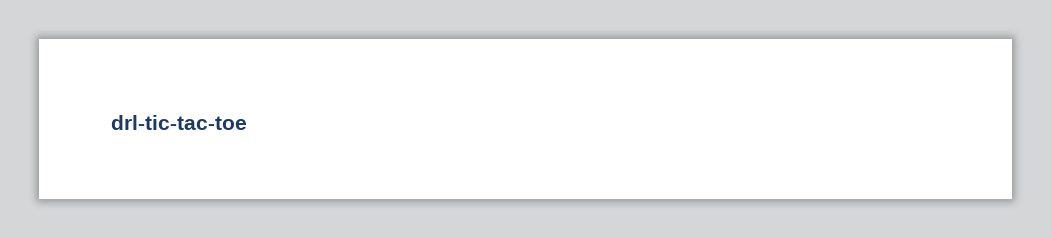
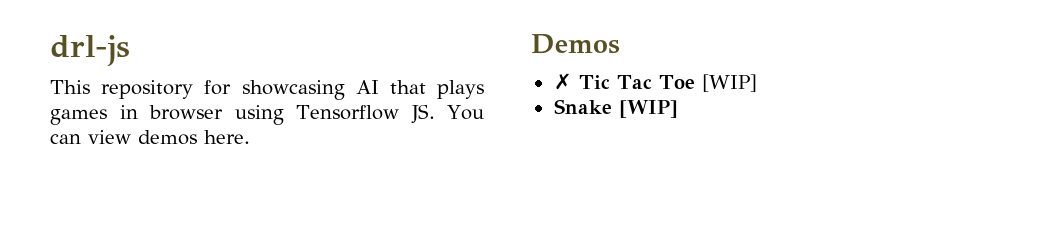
[111,115,247,130] drl-tic-tac-toe -> [50,35,130,66] [50,80,485,100] [50,104,485,125] [50,130,250,145] [531,34,620,54] [553,73,757,92] [553,99,678,118] drl-js // This repository for showcasing AI that plays games in browser using Tensorflow JS. You can view demos here. // Demos // ✗ Tic Tac Toe [WIP] // Snake [WIP]

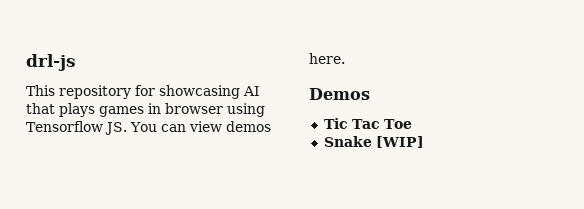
[553,73,572,90] ✗ -> (370, 94) none
[701,74,757,92] [WIP] -> (412, 124) none

